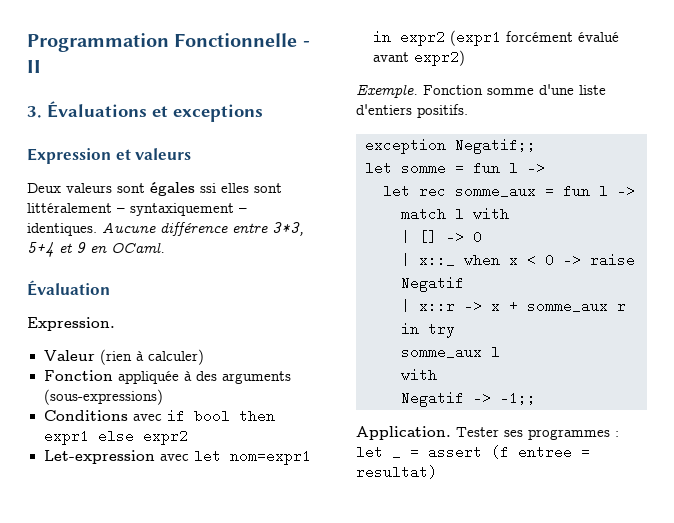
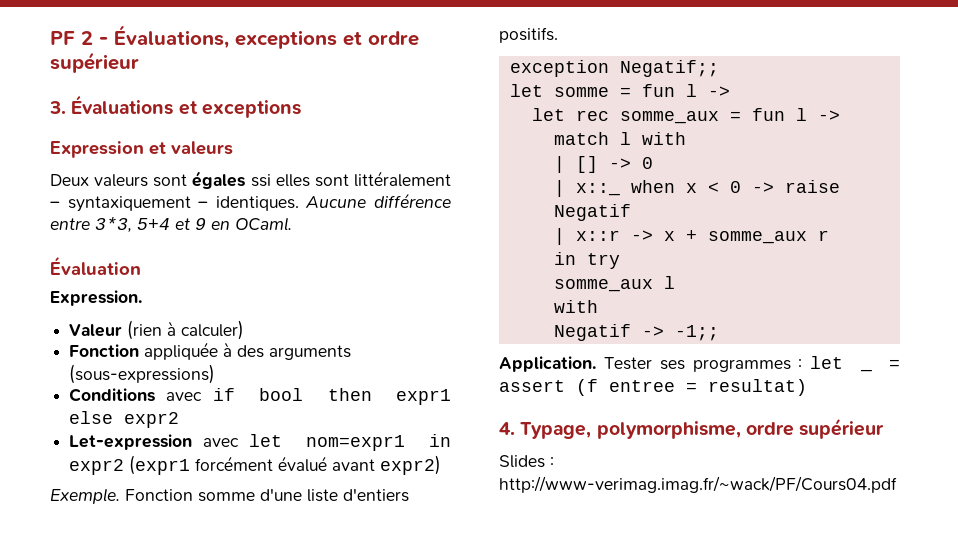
[27,33,310,52] [27,60,41,73] Programmation Fonctionnelle - II -> [50,25,419,49] [50,52,139,73] PF 2 - Évaluations, exceptions et ordre supérieur
(437, 472) none -> [499,418,885,439] [499,455,554,468] [499,476,897,493] // 4. Typage, polymorphisme, ordre supérieur // Slides : http://www-verimag.imag.fr/~wack/PF/Cours04.pdf

